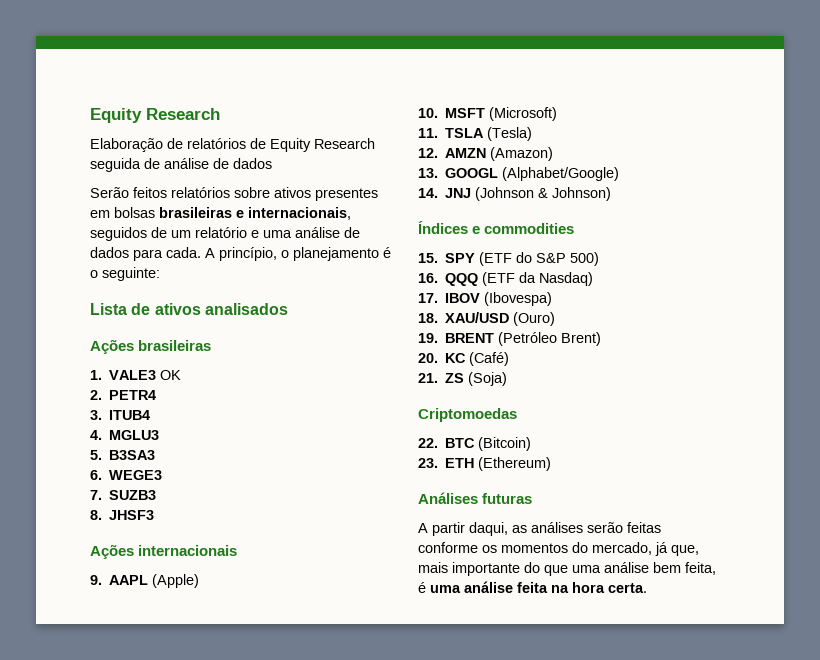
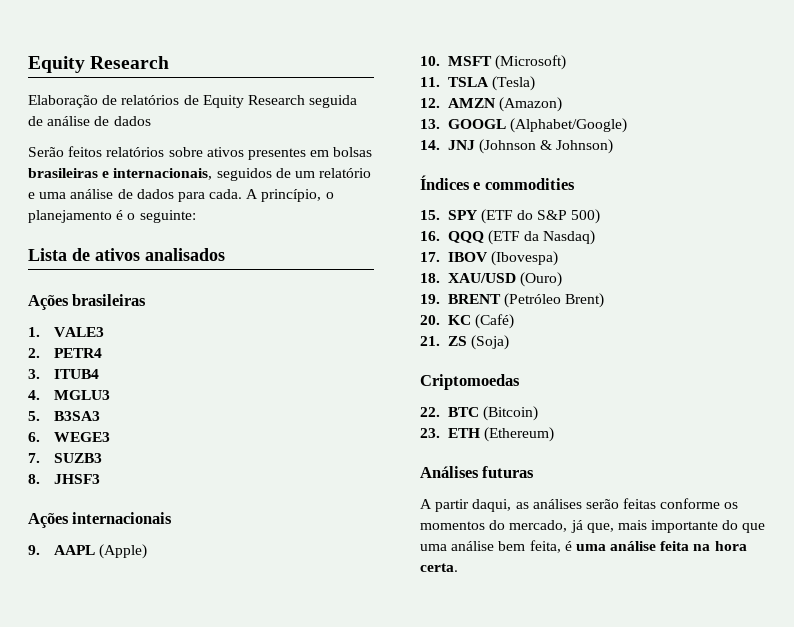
[160,370,182,380] OK -> (104, 332) none

